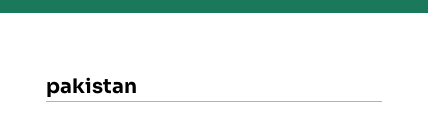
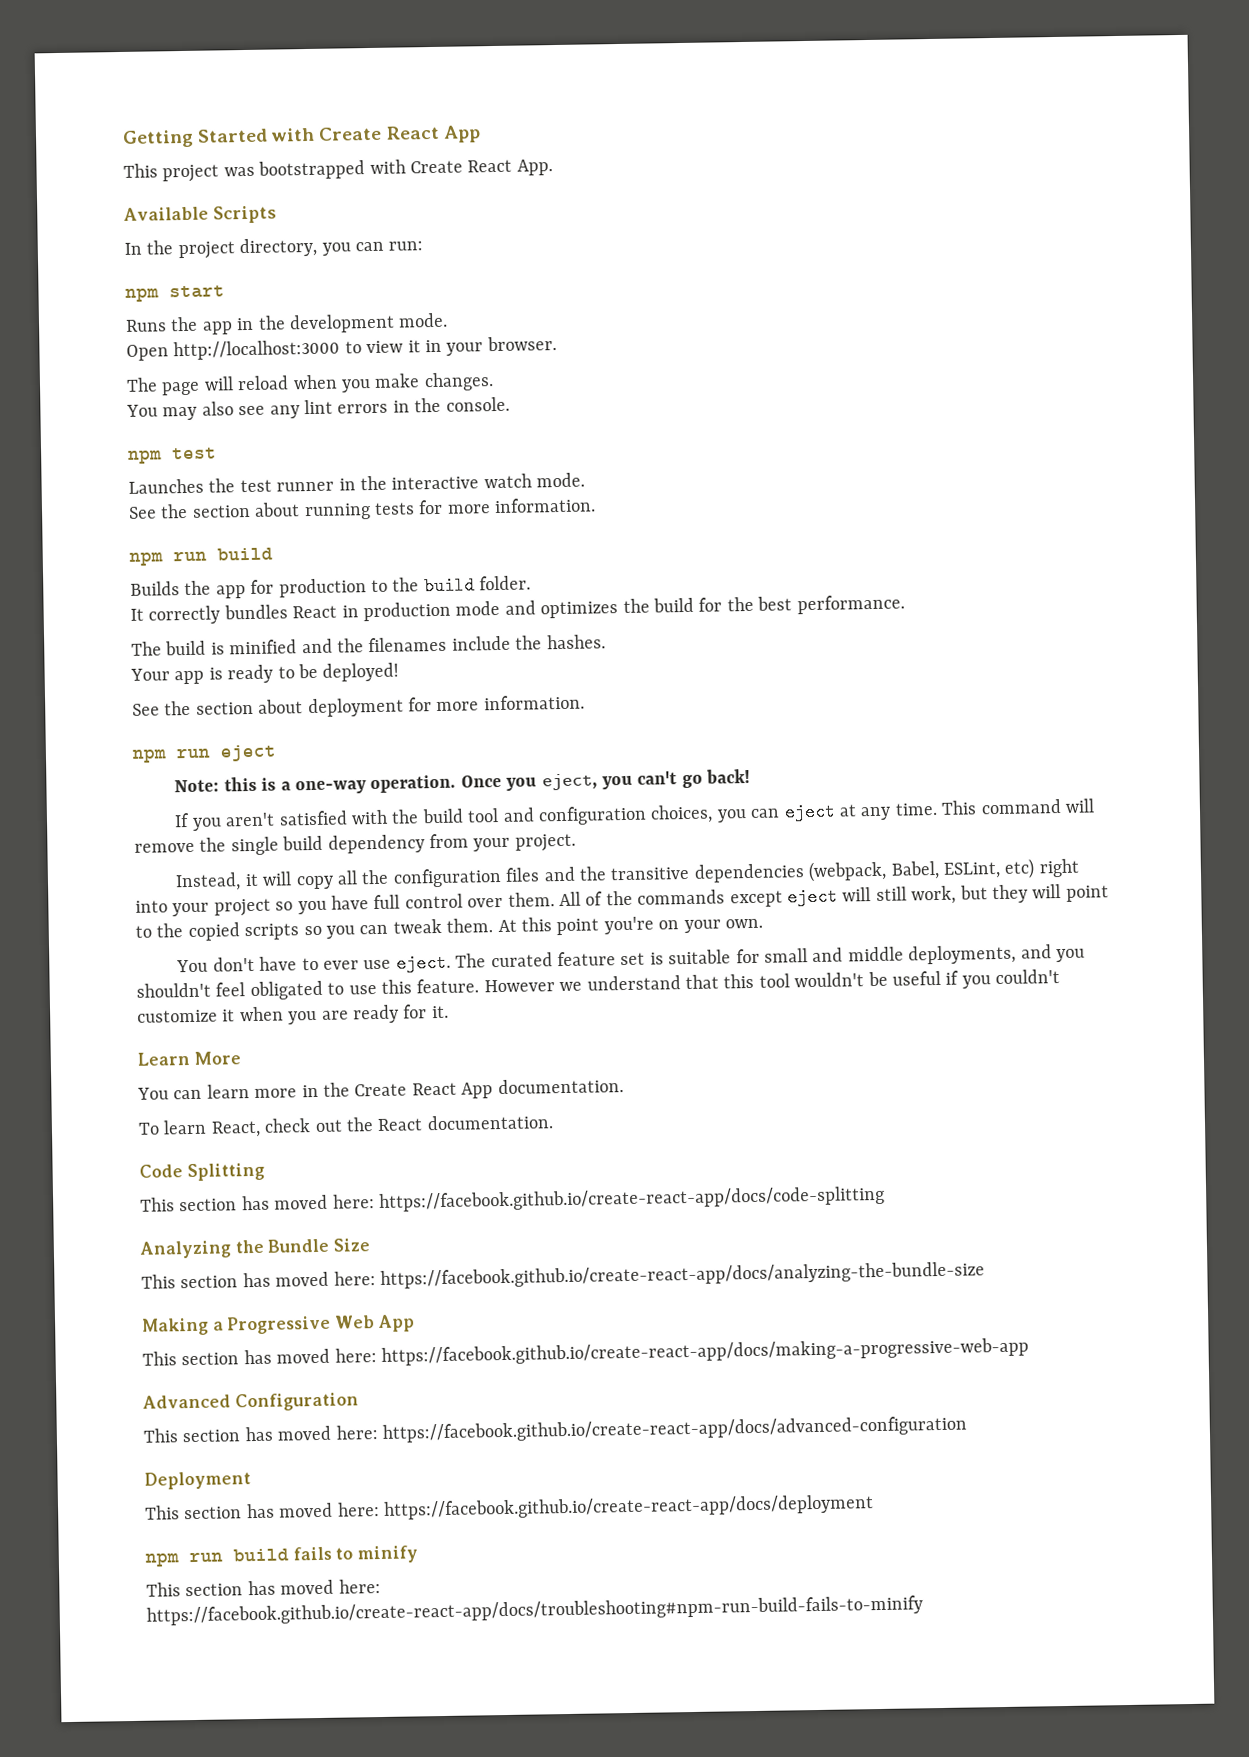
[46,77,137,98] pakistan -> [122,125,481,148] [123,159,553,183] [123,205,277,224] [124,237,424,260] [125,285,225,302] [125,312,449,335] [126,336,557,361] [126,372,494,396] [126,396,510,421] [128,447,217,464] [128,472,586,494] [128,497,597,521] [129,547,273,566] [130,575,532,599] [130,594,905,625] [131,634,606,656] [130,662,400,685] [132,694,585,718] [132,744,277,763] [174,768,751,795] [174,798,1095,831] [134,833,576,856] [175,858,1080,892] [135,883,1109,917] [135,916,763,942] [176,944,1086,973] [136,969,1061,1001] [137,1004,449,1025] [137,1051,241,1066] [137,1078,624,1100] [138,1114,553,1138] [139,1162,265,1182] [140,1185,885,1212] [139,1238,371,1259] [141,1261,985,1289] [142,1314,415,1336] [142,1337,1029,1366] [142,1392,359,1412] [143,1415,967,1443] [144,1471,251,1490] [145,1494,874,1520] [145,1545,419,1567] [146,1579,381,1597] [146,1595,923,1626] Getting Started with Create React App // This project was bootstrapped with Create React App. // Available Scripts // In the project directory, you can run: // npm start // Runs the app in the development mode. // Open http://localhost:3000 to view it in your browser. // The page will reload when you make changes. // You may also see any lint errors in the console. // npm test // Launches the test runner in the interactive watch mode. // See the section about running tests for more information. // npm run build // Builds the app for production to the build folder. // It correctly bundles React in production mode and optimizes the build for the best performance. // The build is minified and the filenames include the hashes. // Your app is ready to be deployed! // See the section about deployment for more information. // npm run eject // Note: this is a one-way operation. Once you eject, you can't go back! // If you aren't satisfied with the build tool and configuration choices, you can eject at any time. This command will remove the single build dependency from your project. // Instead, it will copy all the configuration files and the transitive dependencies (webpack, Babel, ESLint, etc) right into your project so you have full control over them. All of the commands except eject will still work, but they will point to the copied scripts so you can tweak them. At this point you're on your own. // You don't have to ever use eject. The curated feature set is suitable for small and middle deployments, and you shouldn't feel obligated to use this feature. However we understand that this tool wouldn't be useful if you couldn't customize it when you are ready for it. // Learn More // You can learn more in the Create React App documentation. // To learn React, check out the React documentation. // Code Splitting // This section has moved here: https://facebook.github.io/create-react-app/docs/code-splitting // Analyzing the Bundle Size // This section has moved here: https://facebook.github.io/create-react-app/docs/analyzing-the-bundle-size // Making a Progressive Web App // This section has moved here: https://facebook.github.io/create-react-app/docs/making-a-progressive-web-app // Advanced Configuration // This section has moved here: https://facebook.github.io/create-react-app/docs/advanced-configuration // Deployment // This section has moved here: https://facebook.github.io/create-react-app/docs/deployment // npm run build fails to minify // This section has moved here: https://facebook.github.io/create-react-app/docs/troubleshooting#npm-run-build-fails-to-minify

